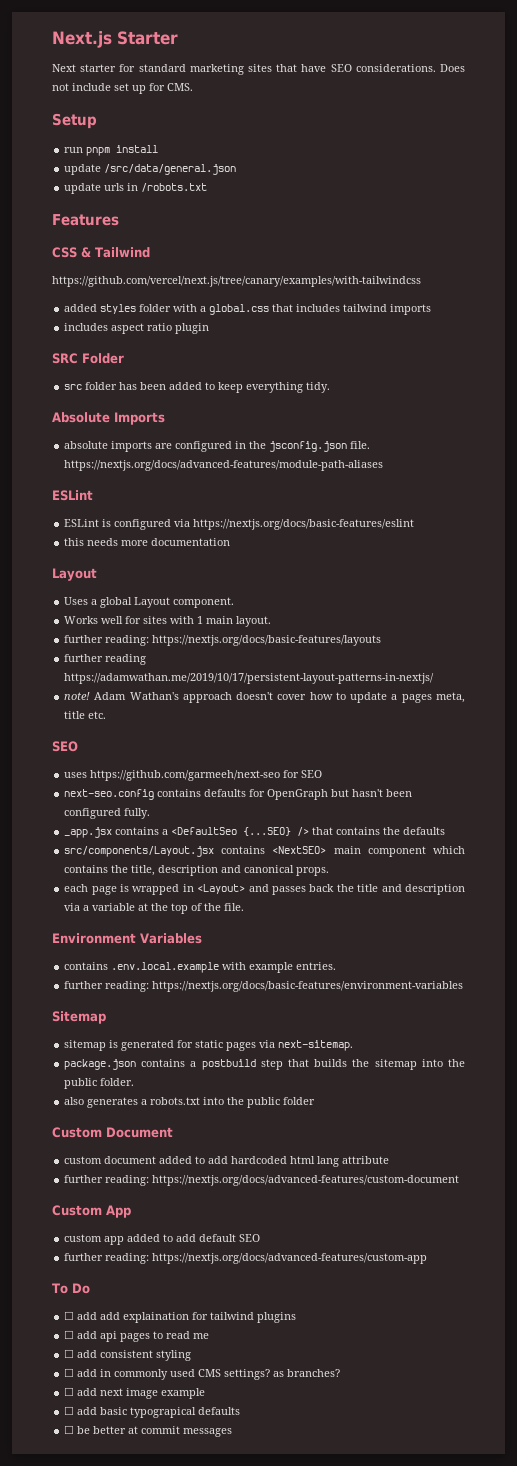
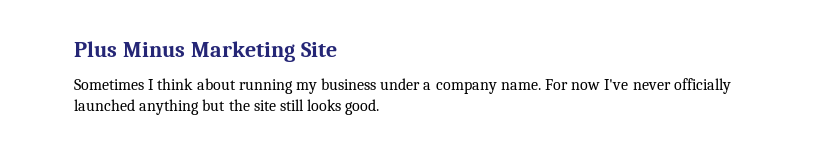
[52,31,178,48] [52,64,465,75] [52,83,193,94] [52,113,97,129] [64,145,159,156] [64,164,237,175] [64,183,208,194] [52,214,119,226] [52,247,150,258] [52,276,421,287] [64,304,432,315] [64,323,210,334] [52,353,124,364] [64,382,331,393] [52,412,165,425] [64,441,371,452] [64,460,384,471] [52,490,93,501] [64,519,415,530] [64,538,231,546] [52,568,97,581] [64,597,235,608] [64,616,272,627] [64,635,382,646] [64,654,147,665] [64,673,435,684] [64,692,465,703] [64,711,107,719] [52,741,78,752] [64,770,323,781] [64,789,413,800] [64,808,151,819] [64,827,446,838] [64,846,466,857] [64,865,330,876] [64,884,465,895] [64,903,245,914] [52,933,202,944] [64,962,337,973] [64,981,464,992] [52,1011,106,1024] [64,1040,354,1051] [64,1059,465,1070] [64,1078,135,1089] [64,1097,316,1108] [52,1127,173,1138] [64,1156,390,1167] [64,1175,460,1186] [52,1205,131,1218] [64,1234,261,1245] [64,1253,428,1264] [52,1283,90,1294] [64,1311,297,1323] [64,1330,210,1342] [64,1349,192,1361] [64,1368,341,1380] [64,1387,206,1399] [64,1406,241,1418] [64,1425,233,1437] Next.js Starter // Next starter for standard marketing sites that have SEO considerations. Does not include set up for CMS. // Setup // run pnpm install // update /src/data/general.json // update urls in /robots.txt // Features // CSS & Tailwind // https://github.com/vercel/next.js/tree/canary/examples/with-tailwindcss // added styles folder with a global.css that includes tailwind imports // includes aspect ratio plugin // SRC Folder // src folder has been added to keep everything tidy. // Absolute Imports // absolute imports are configured in the jsconfig.json file. https://nextjs.org/docs/advanced-features/module-path-aliases // ESLint // ESLint is configured via https://nextjs.org/docs/basic-features/eslint // this needs more documentation // Layout // Uses a global Layout component. // Works well for sites with 1 main layout. // further reading: https://nextjs.org/docs/basic-features/layouts // further reading https://adamwathan.me/2019/10/17/persistent-layout-patterns-in-nextjs/ // note! Adam Wathan's approach doesn't cover how to update a pages meta, title etc. // SEO // uses https://github.com/garmeeh/next-seo for SEO // next-seo.config contains defaults for OpenGraph but hasn't been configured fully. // _app.jsx contains a <DefaultSeo {...SEO} /> that contains the defaults // src/components/Layout.jsx contains <NextSEO> main component which contains the title, description and canonical props. // each page is wrapped in <Layout> and passes back the title and description via a variable at the top of the file. // Environment Variables // contains .env.local.example with example entries. // further reading: https://nextjs.org/docs/basic-features/environment-variables // Sitemap // sitemap is generated for static pages via next-sitemap. // package.json contains a postbuild step that builds the sitemap into the public folder. // also generates a robots.txt into the public folder // Custom Document // custom document added to add hardcoded html lang attribute // further reading: https://nextjs.org/docs/advanced-features/custom-document // Custom App // custom app added to add default SEO // further reading: https://nextjs.org/docs/advanced-features/custom-app // To Do // ☐ add add explaination for tailwind plugins // ☐ add api pages to read me // ☐ add consistent styling // ☐ add in commonly used CMS settings? as branches? // ☐ add next image example // ☐ add basic typograpical defaults // ☐ be better at commit messages -> [74,41,337,62] [74,78,731,94] [74,99,380,115] Plus Minus Marketing Site // Sometimes I think about running my business under a company name. For now I've never officially launched anything but the site still looks good.

